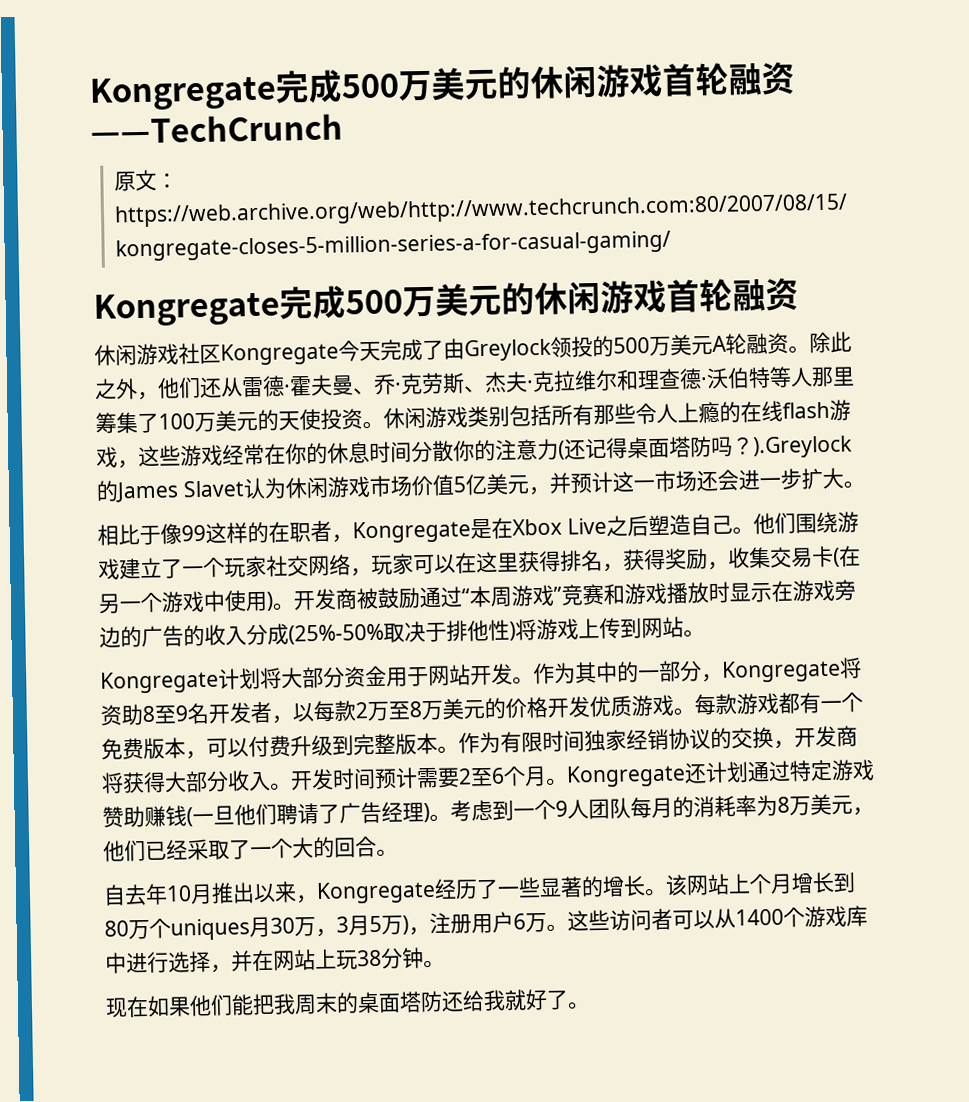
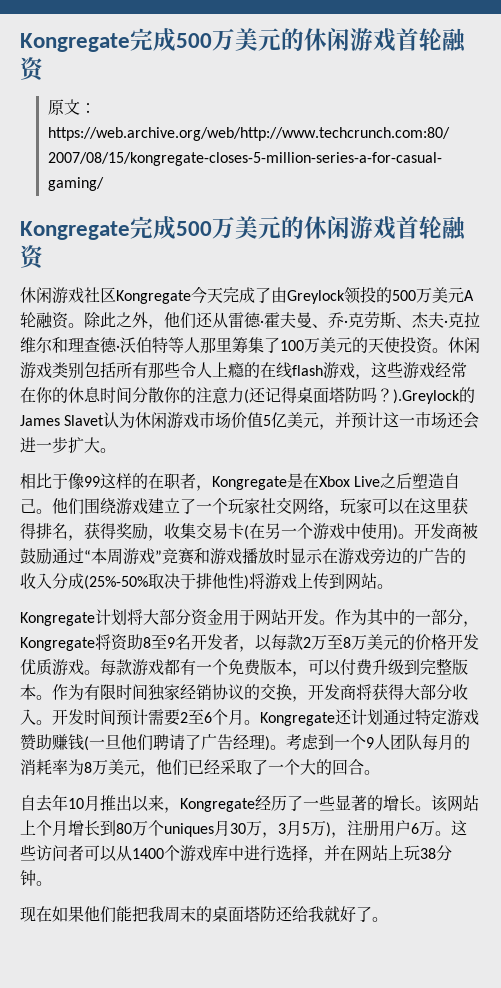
[89,61,796,111] [90,113,343,144] Kongregate完成500万美元的休闲游戏首轮融资——TechCrunch -> [20,28,466,53] [20,57,45,82] Kongregate完成500万美元的休闲游戏首轮融资

